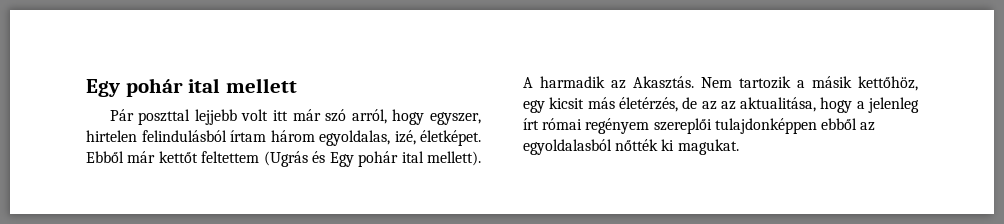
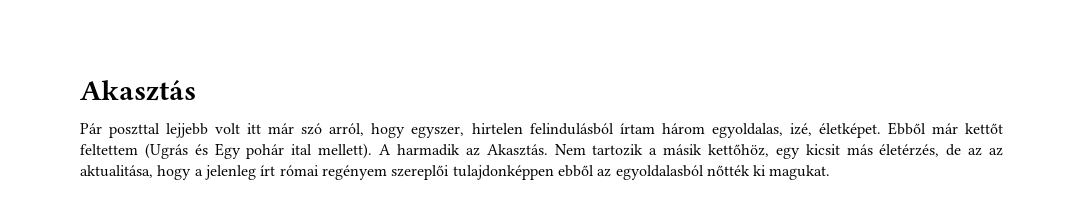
[86,78,298,97] Egy pohár ital mellett -> [80,80,196,101] Akasztás

